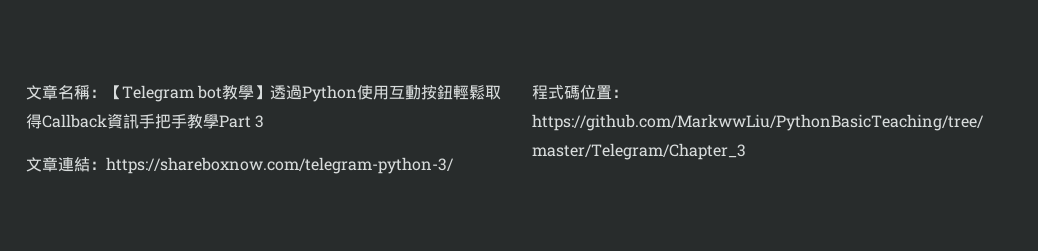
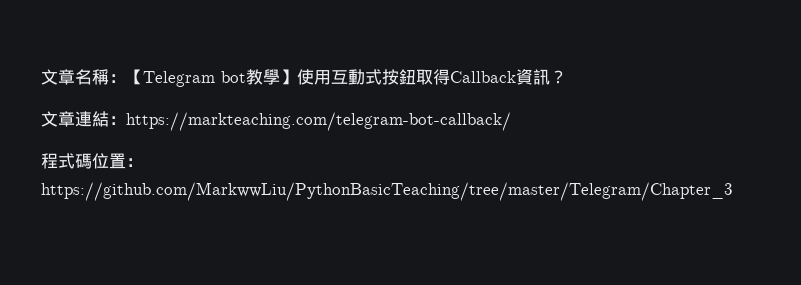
[270,85,502,102] [26,113,265,129] 透過Python使用互動按鈕輕鬆取得Callback資訊手把手教學Part 3 -> [297,69,567,85] 使用互動式按鈕取得Callback資訊？
[106,157,454,174] https://shareboxnow.com/telegram-python-3/ -> [126,112,511,131] https://markteaching.com/telegram-bot-callback/

